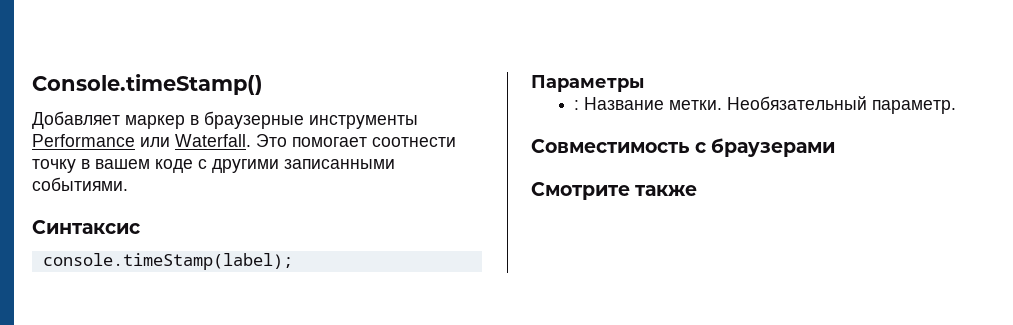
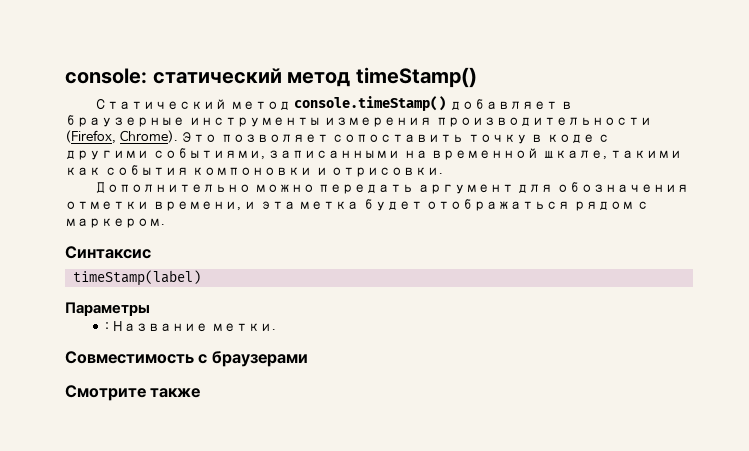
[32,74,263,95] [32,111,418,129] [32,134,456,147] Console.timeStamp() // Добавляет маркер в браузерные инструменты Performance или Waterfall. Это помогает соотнести -> [65,67,477,88] [95,96,574,111] [65,115,652,127] [65,130,465,144] console: статический метод timeStamp() // Статический метод console.timeStamp() добавляет в браузерные инструменты измерения производительности (Firefox, Chrome). Это позволяет сопоставить
[95,159,150,169] вашем -> (544, 138) none
[284,159,395,169] [32,177,128,191] записанными событиями. -> [152,148,683,160] [65,165,444,177] [95,182,689,194] [65,199,650,211] [65,218,165,228] событиями, записанными на временной шкале, такими как события компоновки и отрисовки. // Дополнительно можно передать аргумент для обозначения отметки времени, и эта метка будет отображаться рядом с маркером.
[42,253,293,270] console.timeStamp(label); -> [72,270,201,286] timeStamp(label)
[727,96,957,114] Необязательный параметр. -> (276, 327) none

